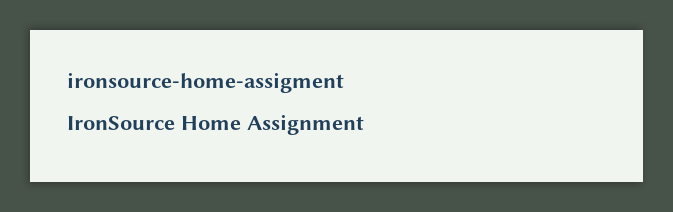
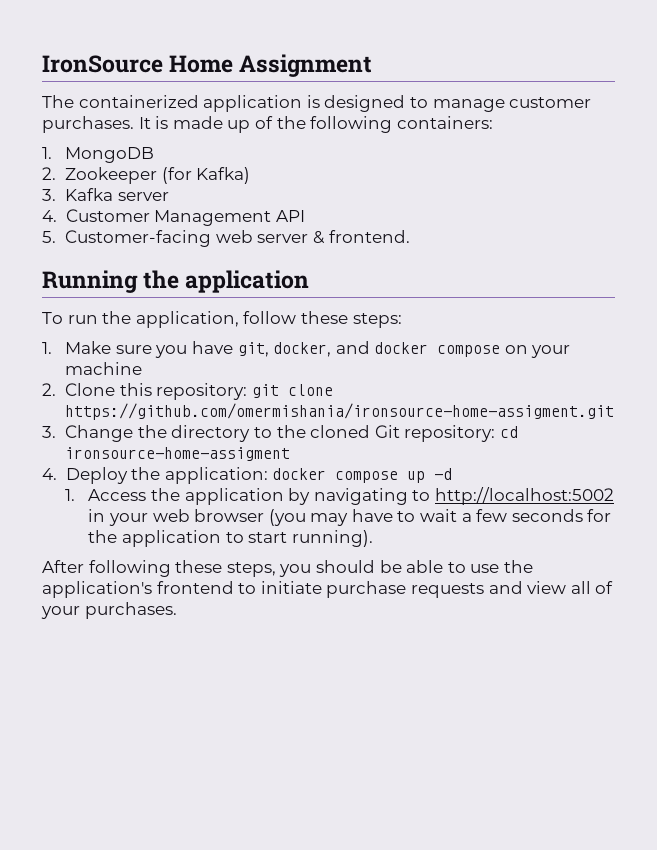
[67,72,344,93] ironsource-home-assigment // -> (42, 64) none
(364, 124) none -> [42,95,592,112] [42,116,493,133] [42,147,155,163] [42,167,251,184] [42,188,169,201] [42,209,305,226] [42,230,410,247] [42,270,310,293] [42,311,402,328] [42,341,571,358] [65,362,143,375] [42,383,333,400] [65,403,615,420] [42,425,518,442] [65,447,291,461] [42,467,453,484] [65,487,614,505] [88,509,612,526] [88,530,373,547] [42,560,533,577] [42,581,614,598] [41,602,177,619] // The containerized application is designed to manage customer purchases. It is made up of the following containers: // 1. MongoDB // 2. Zookeeper (for Kafka) // 3. Kafka server // 4. Customer Management API // 5. Customer-facing web server & frontend. // Running the application // To run the application, follow these steps: // 1. Make sure you have git, docker, and docker compose on your machine // 2. Clone this repository: git clone https://github.com/omermishania/ironsource-home-assigment.git // 3. Change the directory to the cloned Git repository: cd ironsource-home-assigment // 4. Deploy the application: docker compose up -d // 1. Access the application by navigating to http://localhost:5002 in your web browser (you may have to wait a few seconds for the application to start running). // After following these steps, you should be able to use the application's frontend to initiate purchase requests and view all of your purchases.

